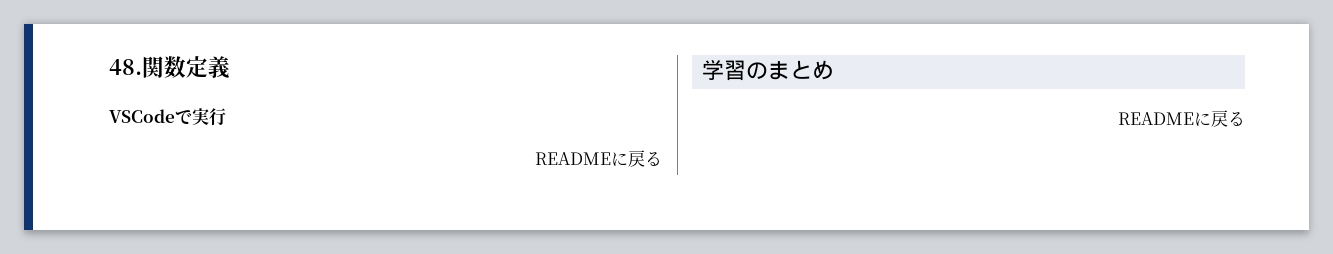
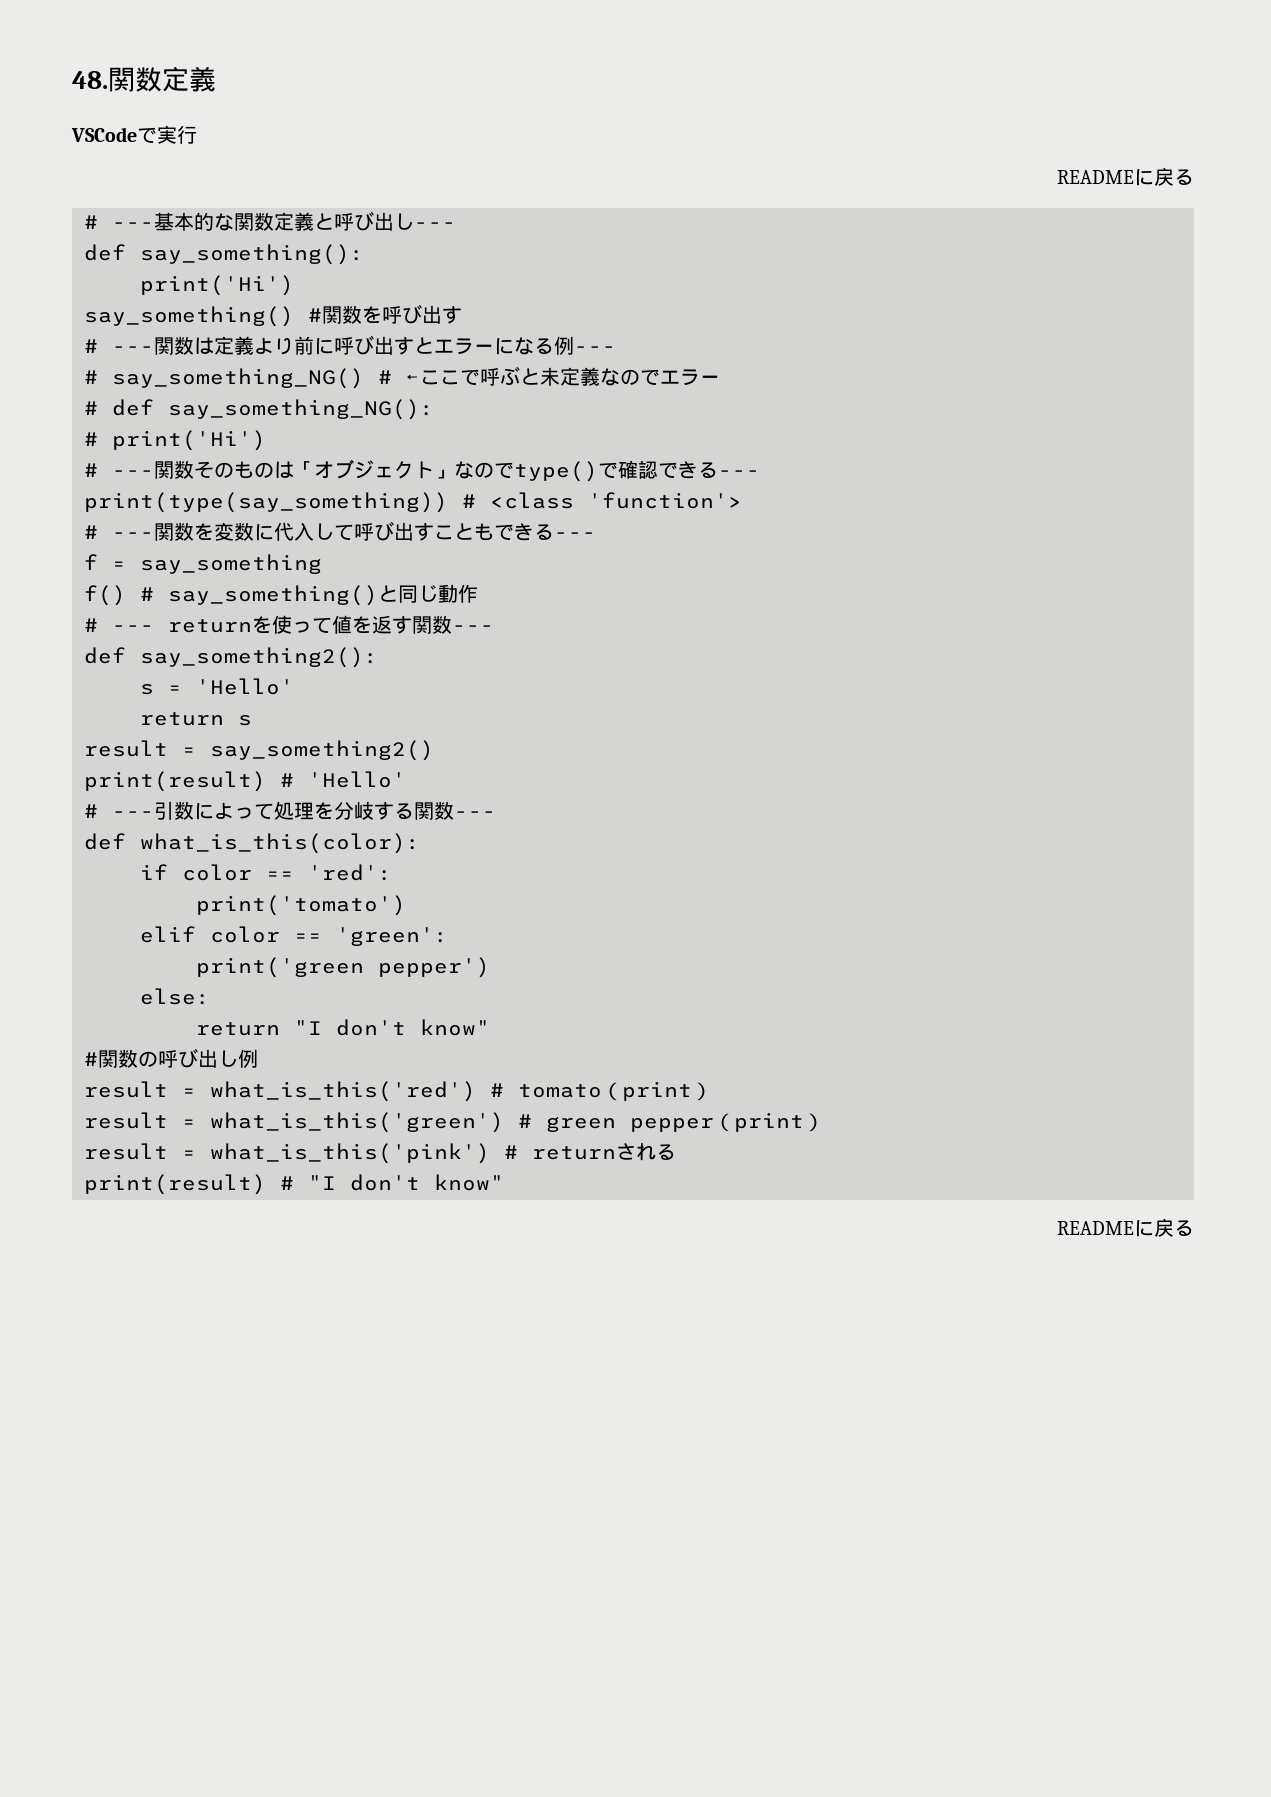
[702,60,835,81] 学習のまとめ -> [84,211,456,231] [84,244,364,265] [140,275,294,296] [84,304,462,327] [84,335,616,355] [84,366,720,389] [84,399,434,420] [84,430,266,451] [84,459,760,482] [84,492,742,513] [84,521,596,541] [84,554,322,574] [84,584,478,606] [84,615,494,634] [84,647,378,668] [140,678,294,695] [140,712,252,726] [84,740,434,761] [84,771,406,792] [84,801,496,820] [84,833,420,854] [140,864,392,881] [196,895,406,916] [140,926,448,946] [196,957,490,978] [140,988,210,1005] [196,1019,490,1036] [84,1048,258,1068] [84,1081,712,1102] [84,1112,824,1133] [84,1143,676,1164] [84,1174,504,1195] # ---基本的な関数定義と呼び出し--- // def say_something(): // print('Hi') // say_something() #関数を呼び出す // # ---関数は定義より前に呼び出すとエラーになる例--- // # say_something_NG() # ←ここで呼ぶと未定義なのでエラー // # def say_something_NG(): // # print('Hi') // # ---関数そのものは「オブジェクト」なのでtype()で確認できる--- // print(type(say_something)) # <class 'function'> // # ---関数を変数に代入して呼び出すこともできる--- // f = say_something // f() # say_something()と同じ動作 // # --- returnを使って値を返す関数--- // def say_something2(): // s = 'Hello' // return s // result = say_something2() // print(result) # 'Hello' // # ---引数によって処理を分岐する関数--- // def what_is_this(color): // if color == 'red': // print('tomato') // elif color == 'green': // print('green pepper') // else: // return "I don't know" // #関数の呼び出し例 // result = what_is_this('red') # tomato（print） // result = what_is_this('green') # green pepper（print） // result = what_is_this('pink') # returnされる // print(result) # "I don't know"

